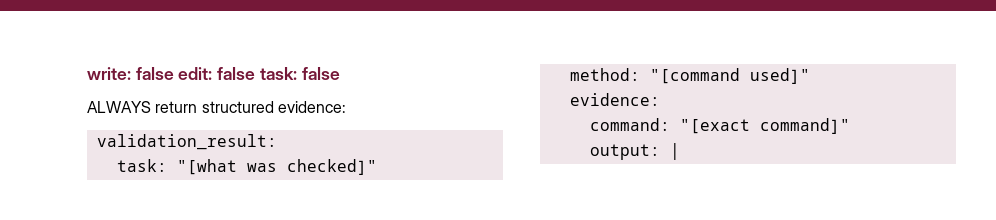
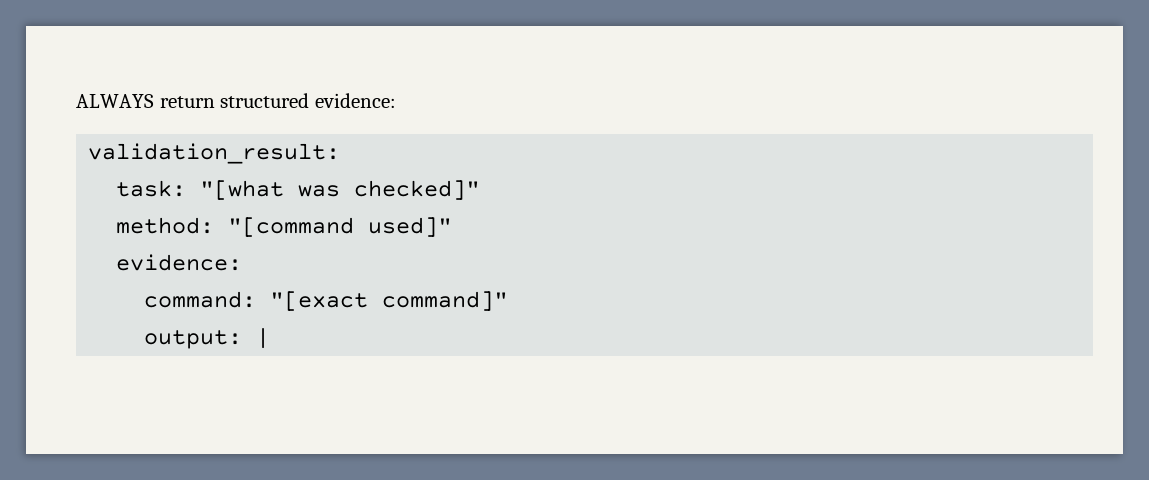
[87,67,340,80] write: false edit: false task: false // -> (76, 101) none

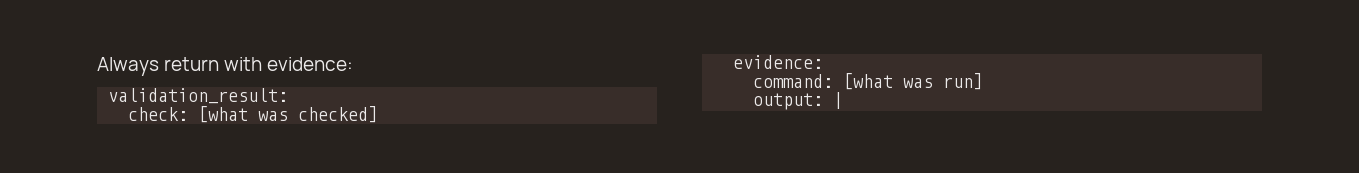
[76,93,310,108] ALWAYS return structured -> [97,57,263,76] Always return with
[116,180,481,200] [116,217,453,237] task: "[what was checked]" // method: "[command used]" -> [128,106,379,123] check: [what was checked]
[270,291,509,311] "[exact command]" -> [843,73,984,90] [what was run]

